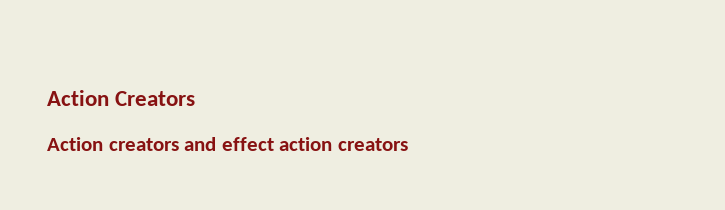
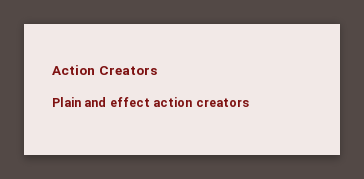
[47,137,179,151] Action creators -> [52,97,81,107] Plain

